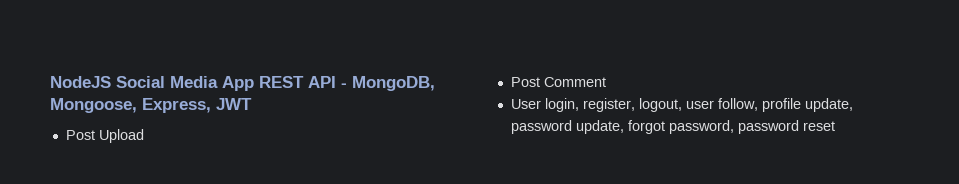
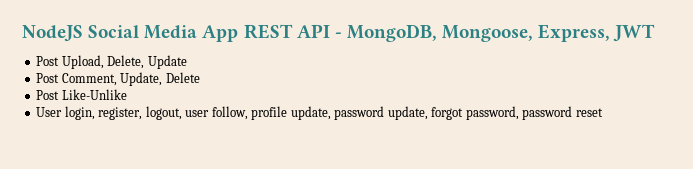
[98,129,144,143] [510,77,606,87] Upload // Post Comment -> [61,55,187,69] [36,72,200,86] [36,89,127,100] Upload, Delete, Update // Post Comment, Update, Delete // Post Like-Unlike

